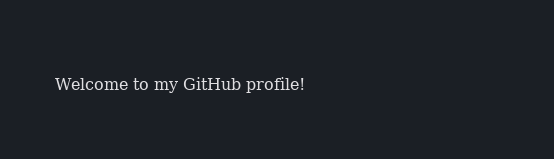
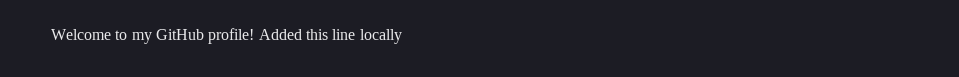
(305, 85) none -> [258,29,402,44] Added this line locally

